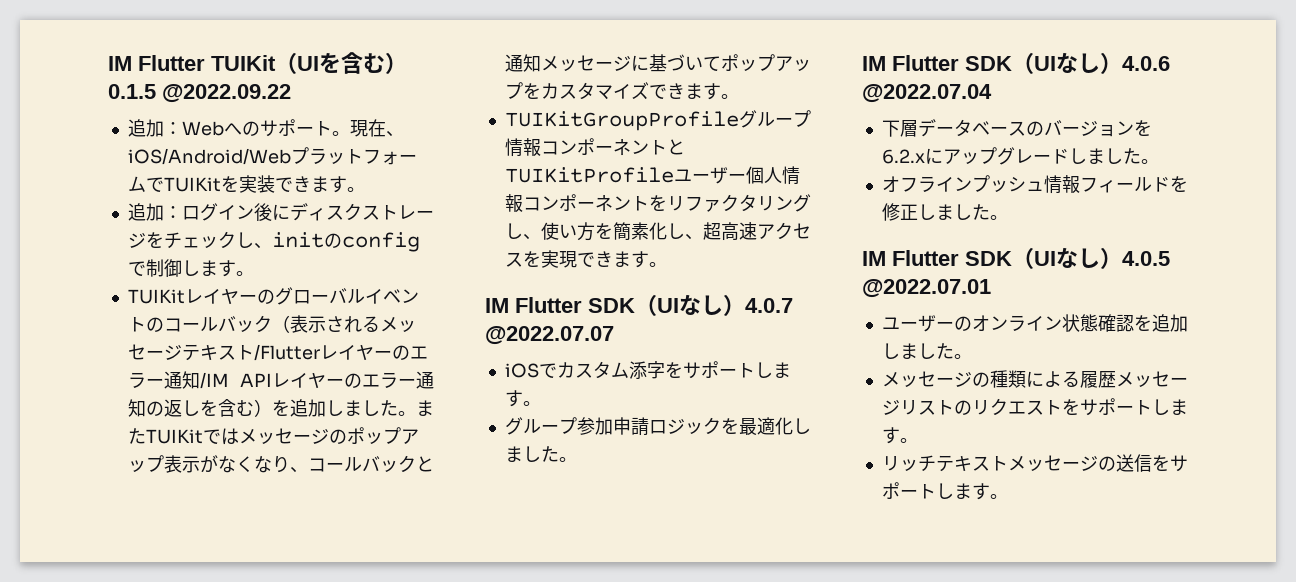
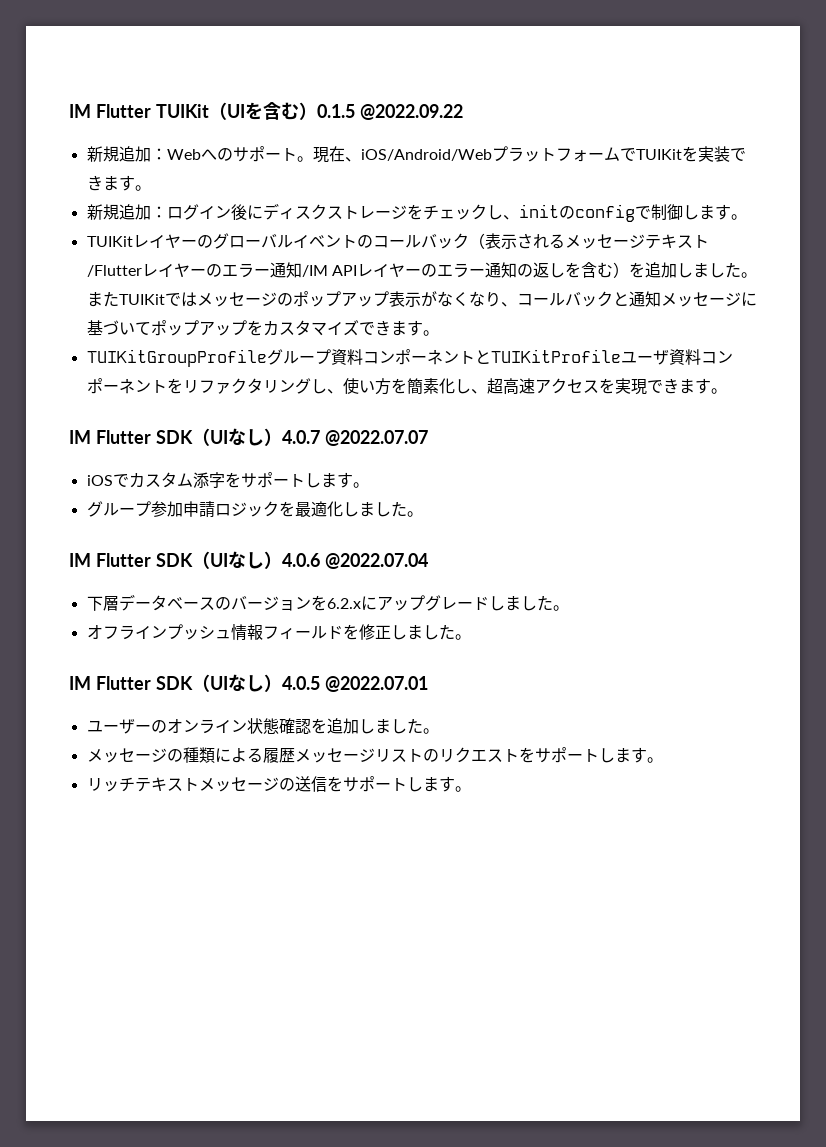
(291, 93) none -> [86,146,119,162] 新規
(365, 189) none -> [86,204,119,220] 新規
[504,138,541,157] 情報 -> [330,349,363,365] 資料
[727,166,800,185] [504,194,523,212] ー個人情報 -> [668,349,701,365] 資料

